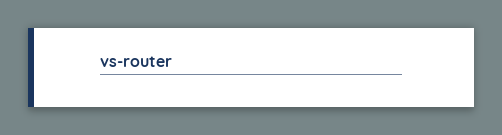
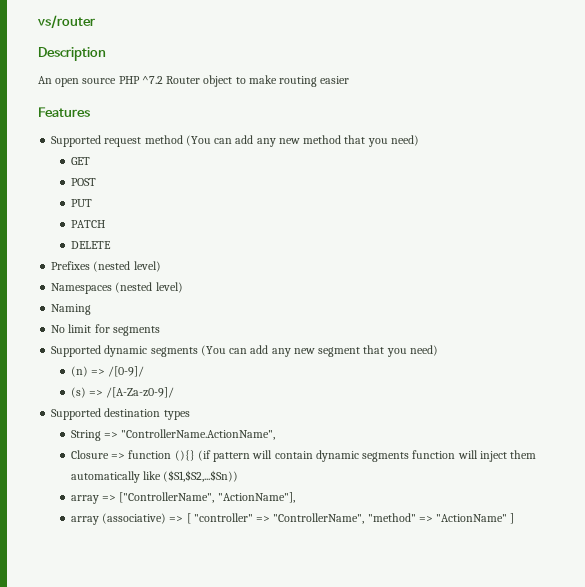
[100,56,172,67] vs-router -> [37,15,95,29] [38,47,106,61] [38,75,350,87] [38,107,90,117] [51,135,419,147] [70,157,90,165] [70,178,96,186] [70,199,92,207] [70,220,105,228] [70,241,111,249] [51,261,161,272] [51,282,183,294] [51,304,92,315] [51,324,160,336] [51,345,438,357] [70,366,145,377] [70,387,175,398] [51,408,190,420] [70,429,276,441] [70,450,537,462] [70,470,239,483] [70,492,295,504] [70,513,515,525] vs/router // Description // An open source PHP ^7.2 Router object to make routing easier // Features // Supported request method (You can add any new method that you need) // GET // POST // PUT // PATCH // DELETE // Prefixes (nested level) // Namespaces (nested level) // Naming // No limit for segments // Supported dynamic segments (You can add any new segment that you need) // (n) => /[0-9]/ // (s) => /[A-Za-z0-9]/ // Supported destination types // String => "ControllerName.ActionName", // Closure => function (){} (if pattern will contain dynamic segments function will inject them automatically like ($S1,$S2,...$Sn)) // array => ["ControllerName", "ActionName"], // array (associative) => [ "controller" => "ControllerName", "method" => "ActionName" ]

